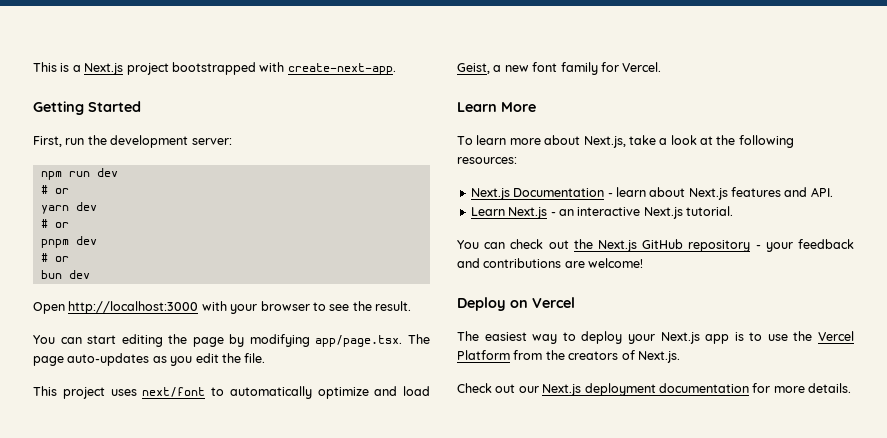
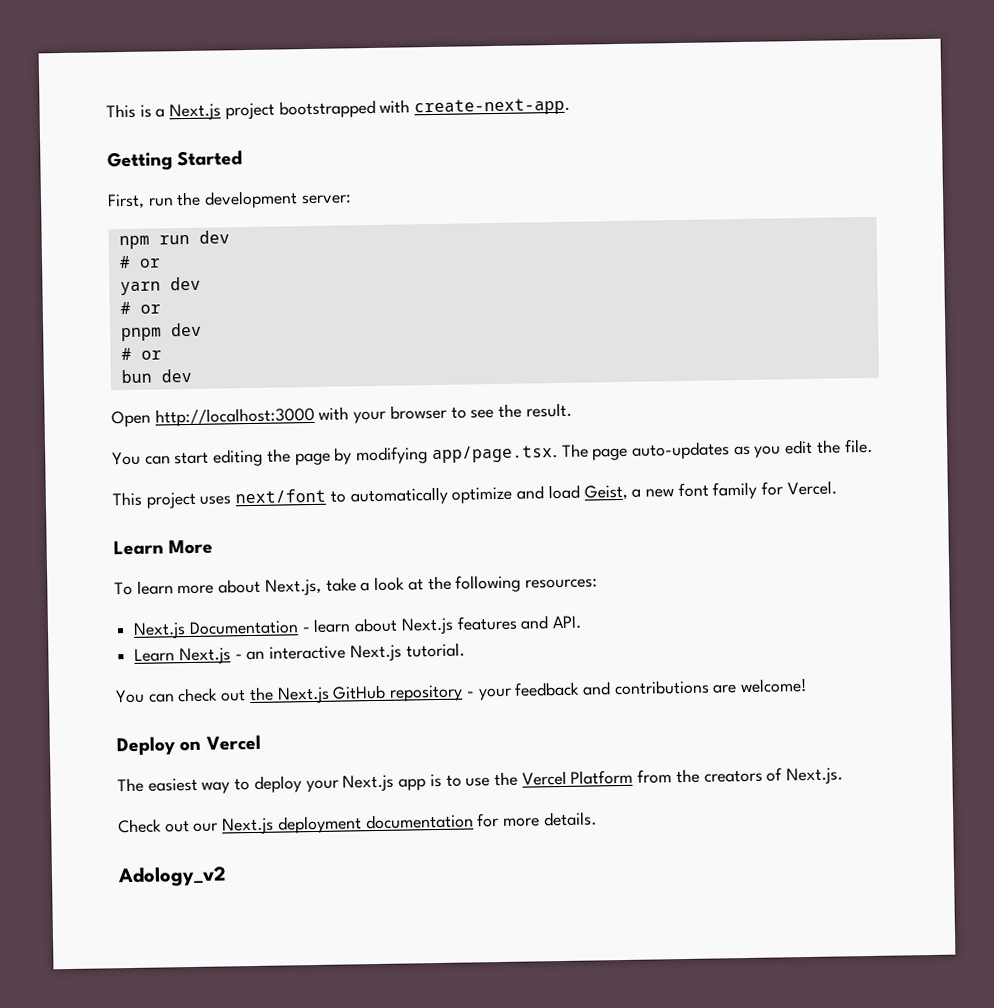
(851, 388) none -> [117,865,227,888] // Adology_v2

